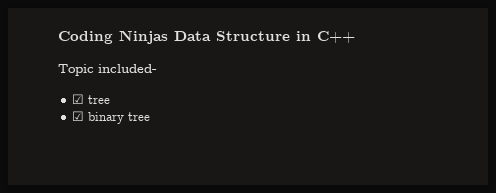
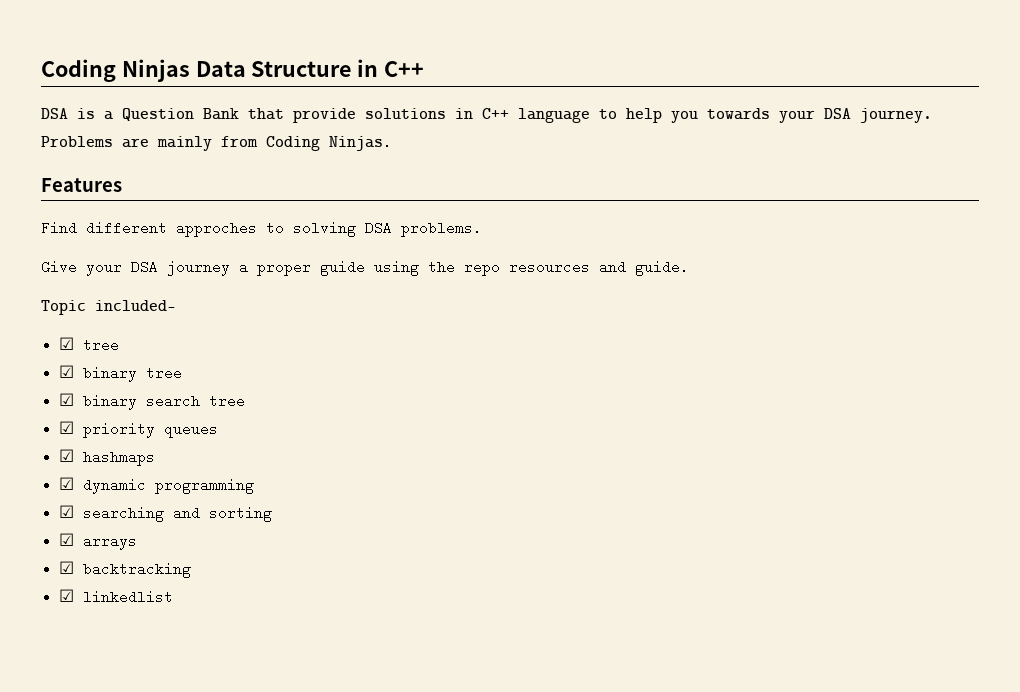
(355, 37) none -> [41,108,932,123] [41,135,392,151] [41,178,122,192] [41,221,482,237] [41,260,689,276] // DSA is a Question Bank that provide solutions in C++ language to help you towards your DSA journey. Problems are mainly from Coding Ninjas. // Features // Find different approches to solving DSA problems. // Give your DSA journey a proper guide using the repo resources and guide.
(151, 116) none -> [59,393,246,410] [59,421,219,438] [59,449,156,466] [59,477,255,494] [59,505,273,522] [59,533,138,550] [59,561,192,578] [59,589,174,604] // ☑ binary search tree // ☑ priority queues // ☑ hashmaps // ☑ dynamic programming // ☑ searching and sorting // ☑ arrays // ☑ backtracking // ☑ linkedlist

